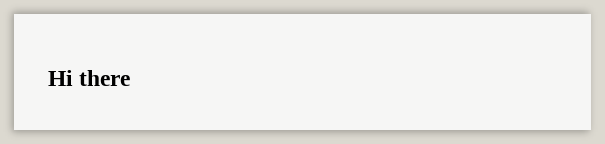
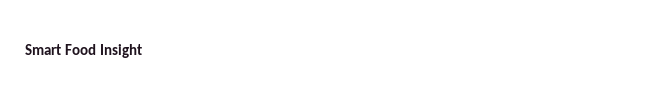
[48,70,131,86] Hi there -> [25,44,142,58] Smart Food Insight

